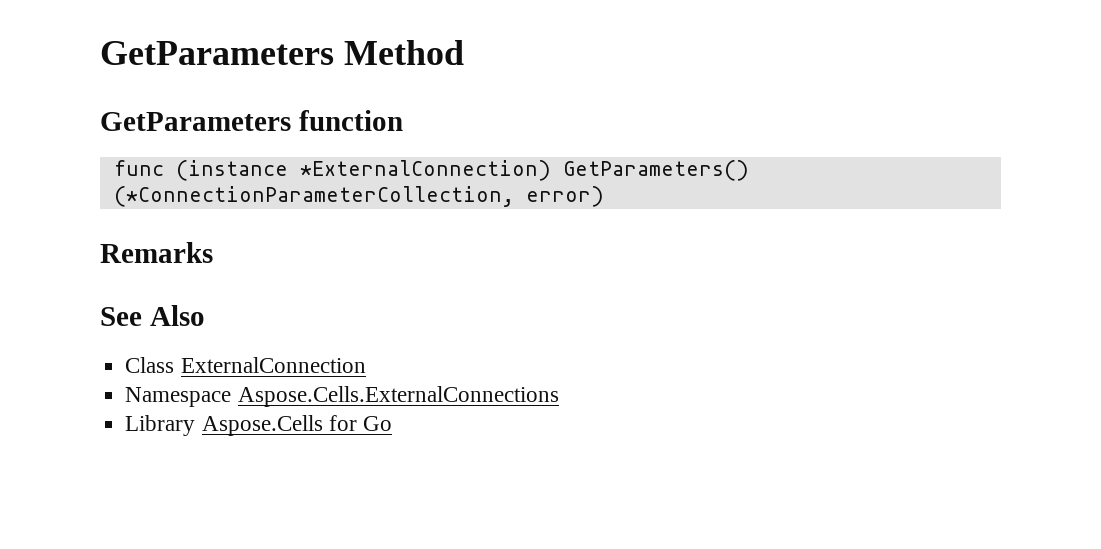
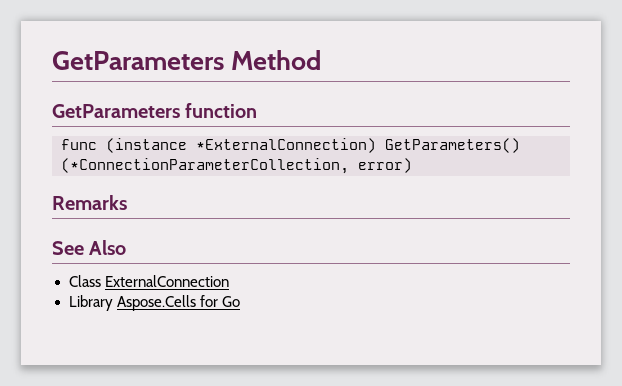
[125,386,559,407] // Namespace Aspose.Cells.ExternalConnections -> (229, 281) none

